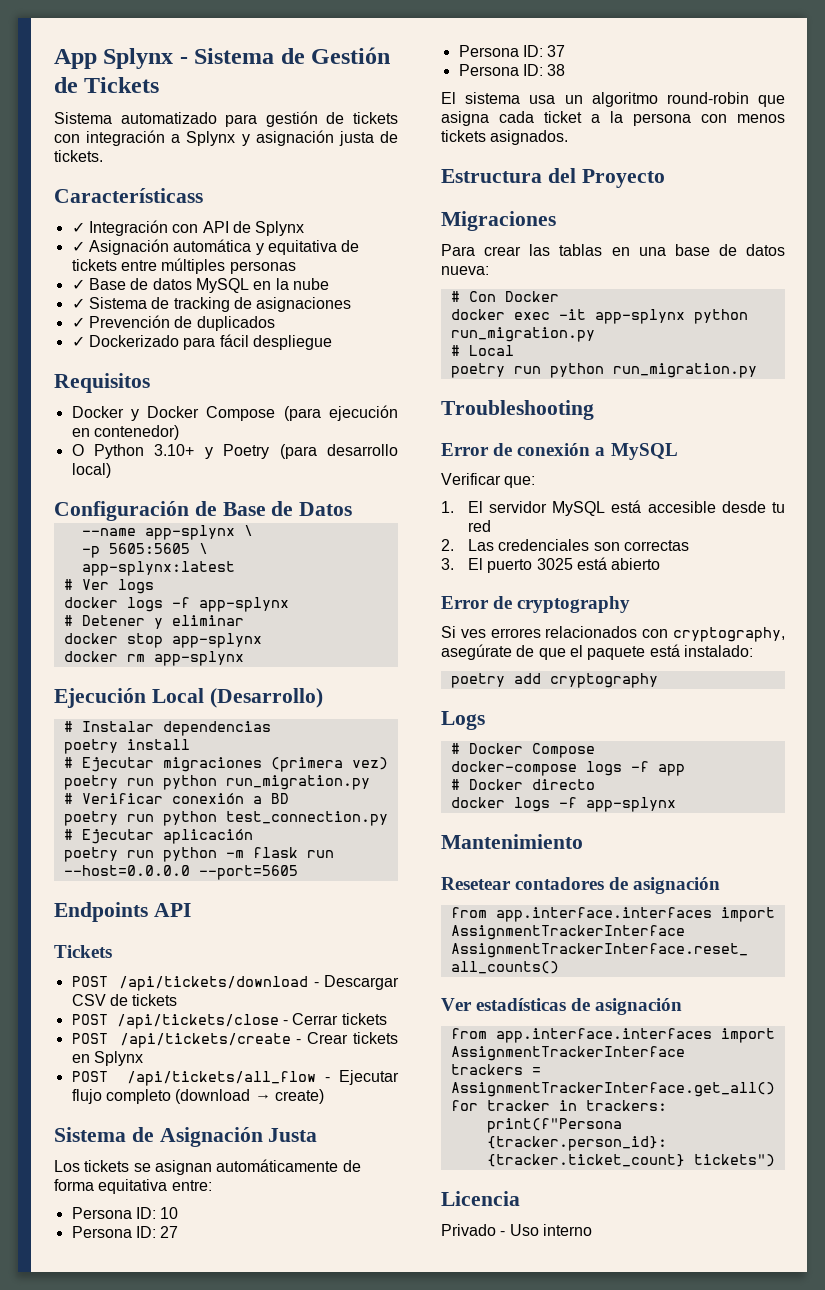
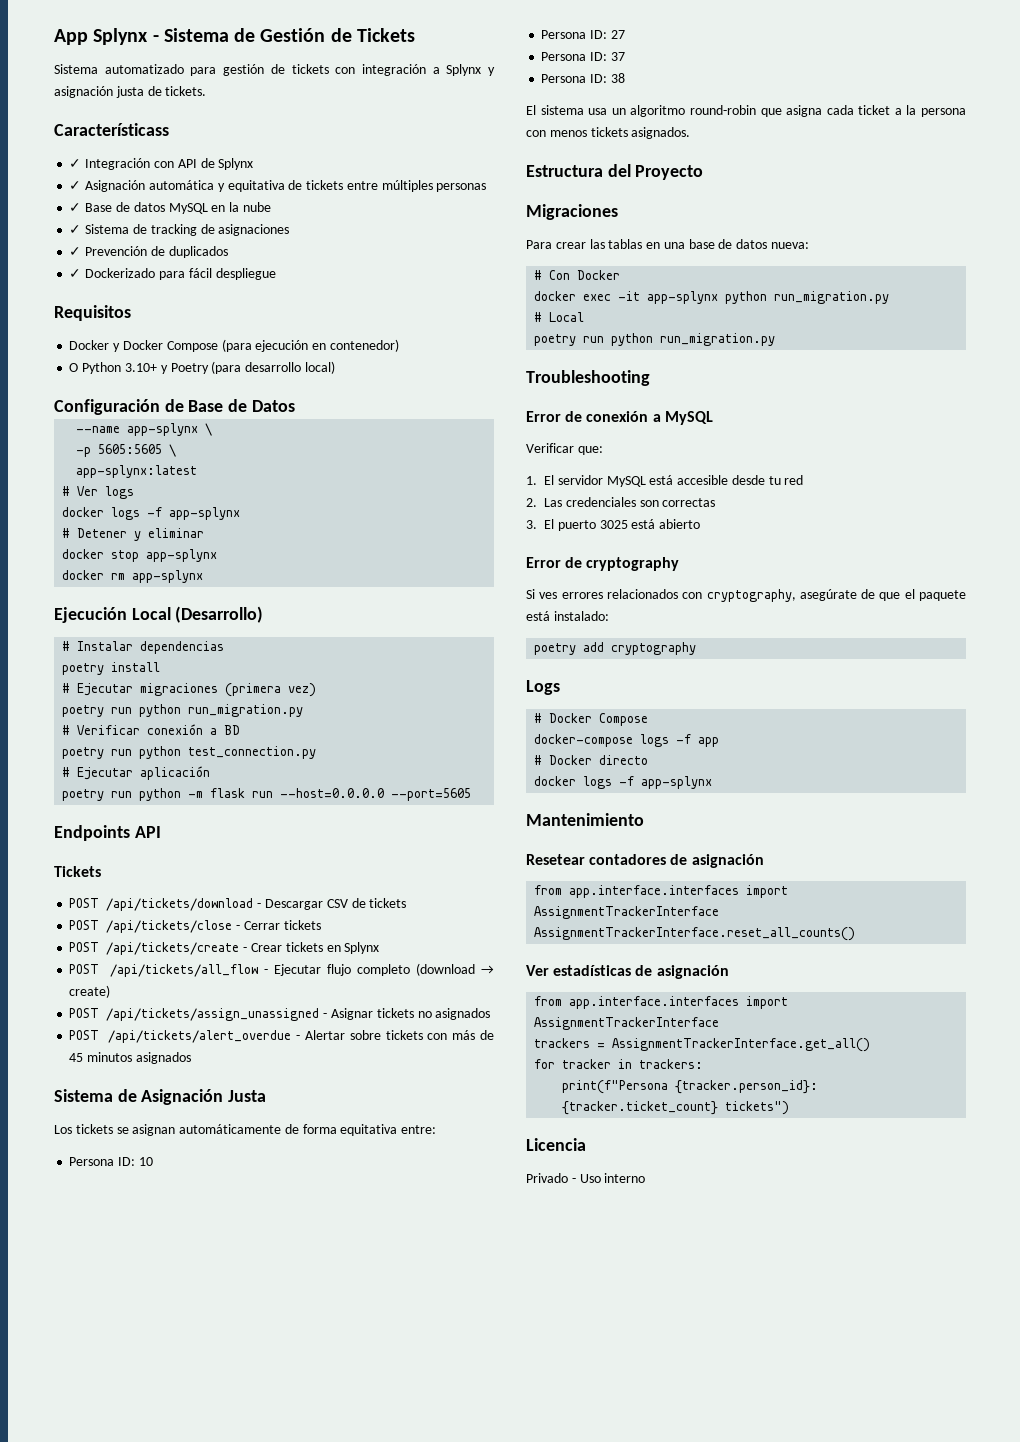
(324, 1096) none -> [69,1008,491,1021] [69,1030,494,1043] [69,1052,191,1064] // POST /api/tickets/assign_unassigned - Asignar tickets no asignados // POST /api/tickets/alert_overdue - Alertar sobre tickets con más de 45 minutos asignados

